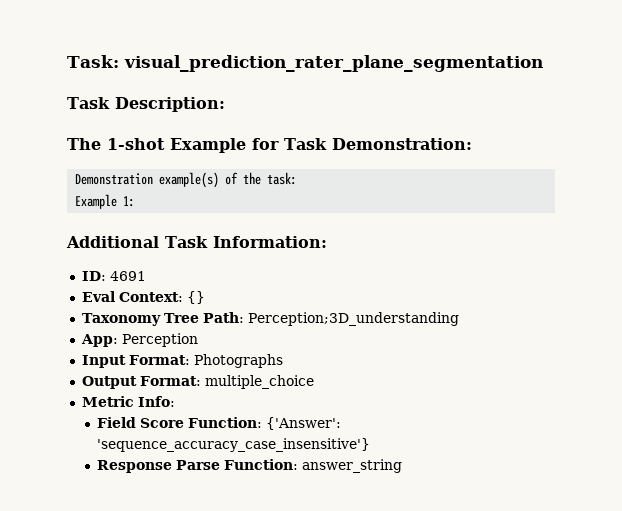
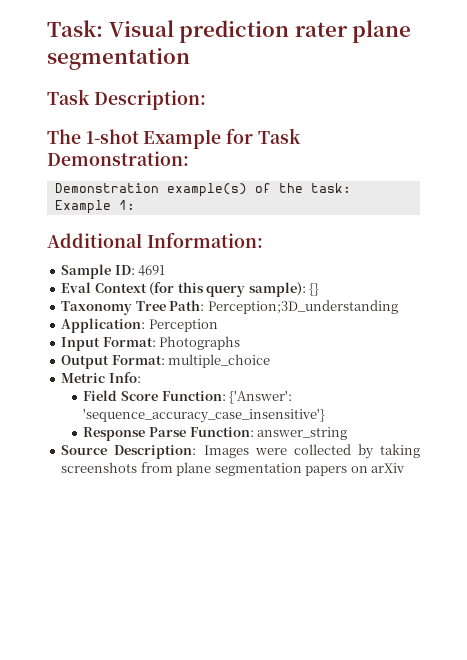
[123,55,543,72] visual_prediction_rater_plane_segmentation -> [108,20,412,43] [47,48,190,70] Visual prediction rater plane segmentation
[165,236,208,248] Task -> (142, 240) none
(327, 242) none -> [61,264,112,279] Sample
[118,292,183,302] Context: -> [94,282,306,297] Context (for this query sample):
[80,334,118,347] App: -> [61,318,146,333] Application:
(402, 466) none -> [61,444,420,459] [61,462,406,476] // Source Description: Images were collected by taking screenshots from plane segmentation papers on arXiv

